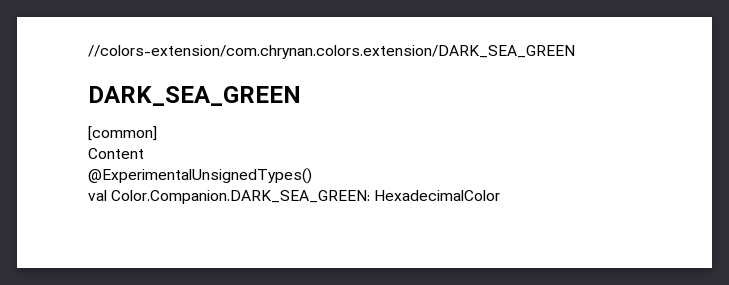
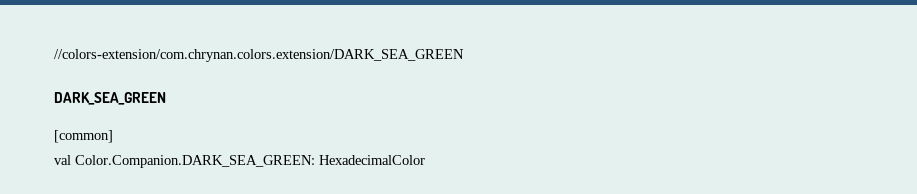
[88,148,144,159] [88,168,312,184] // Content // @ExperimentalUnsignedTypes() -> (113, 136) none

